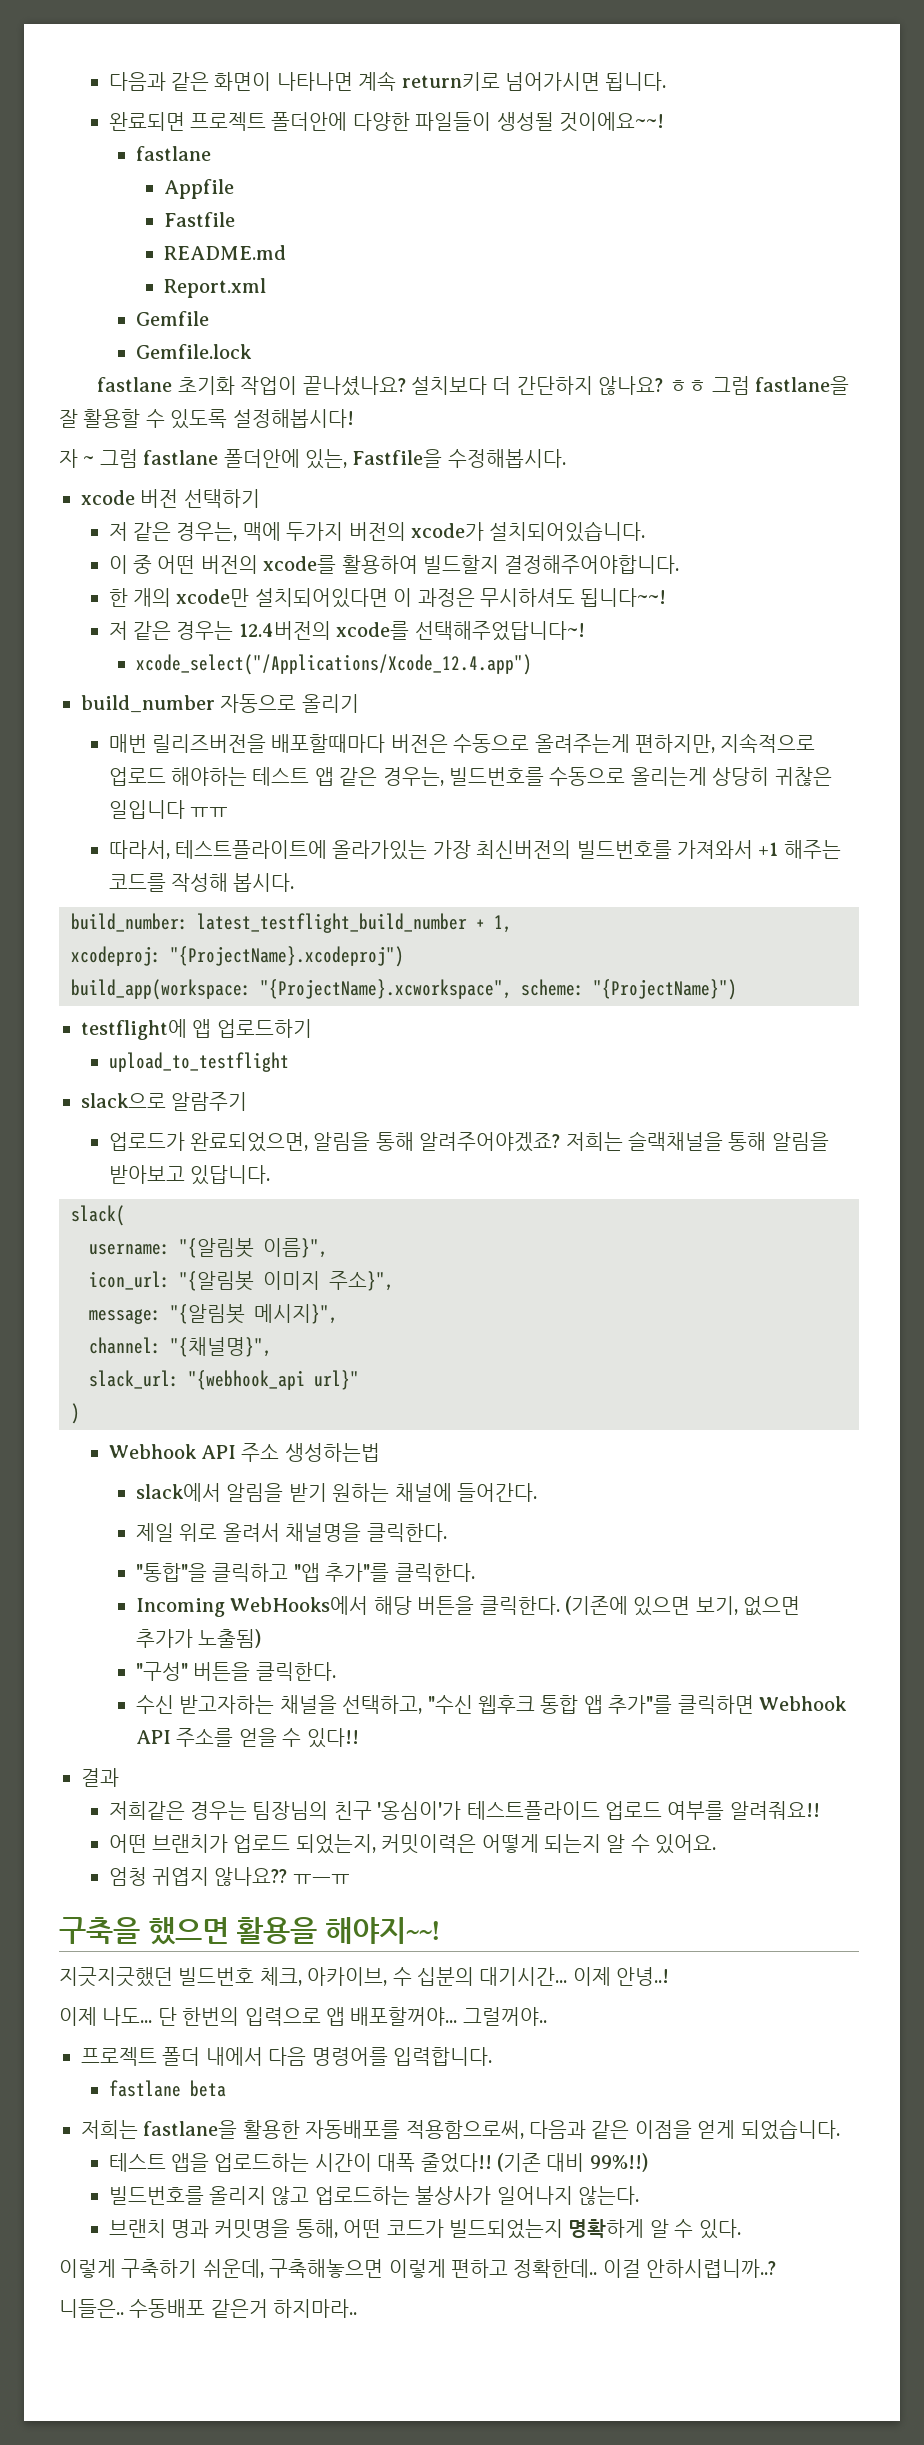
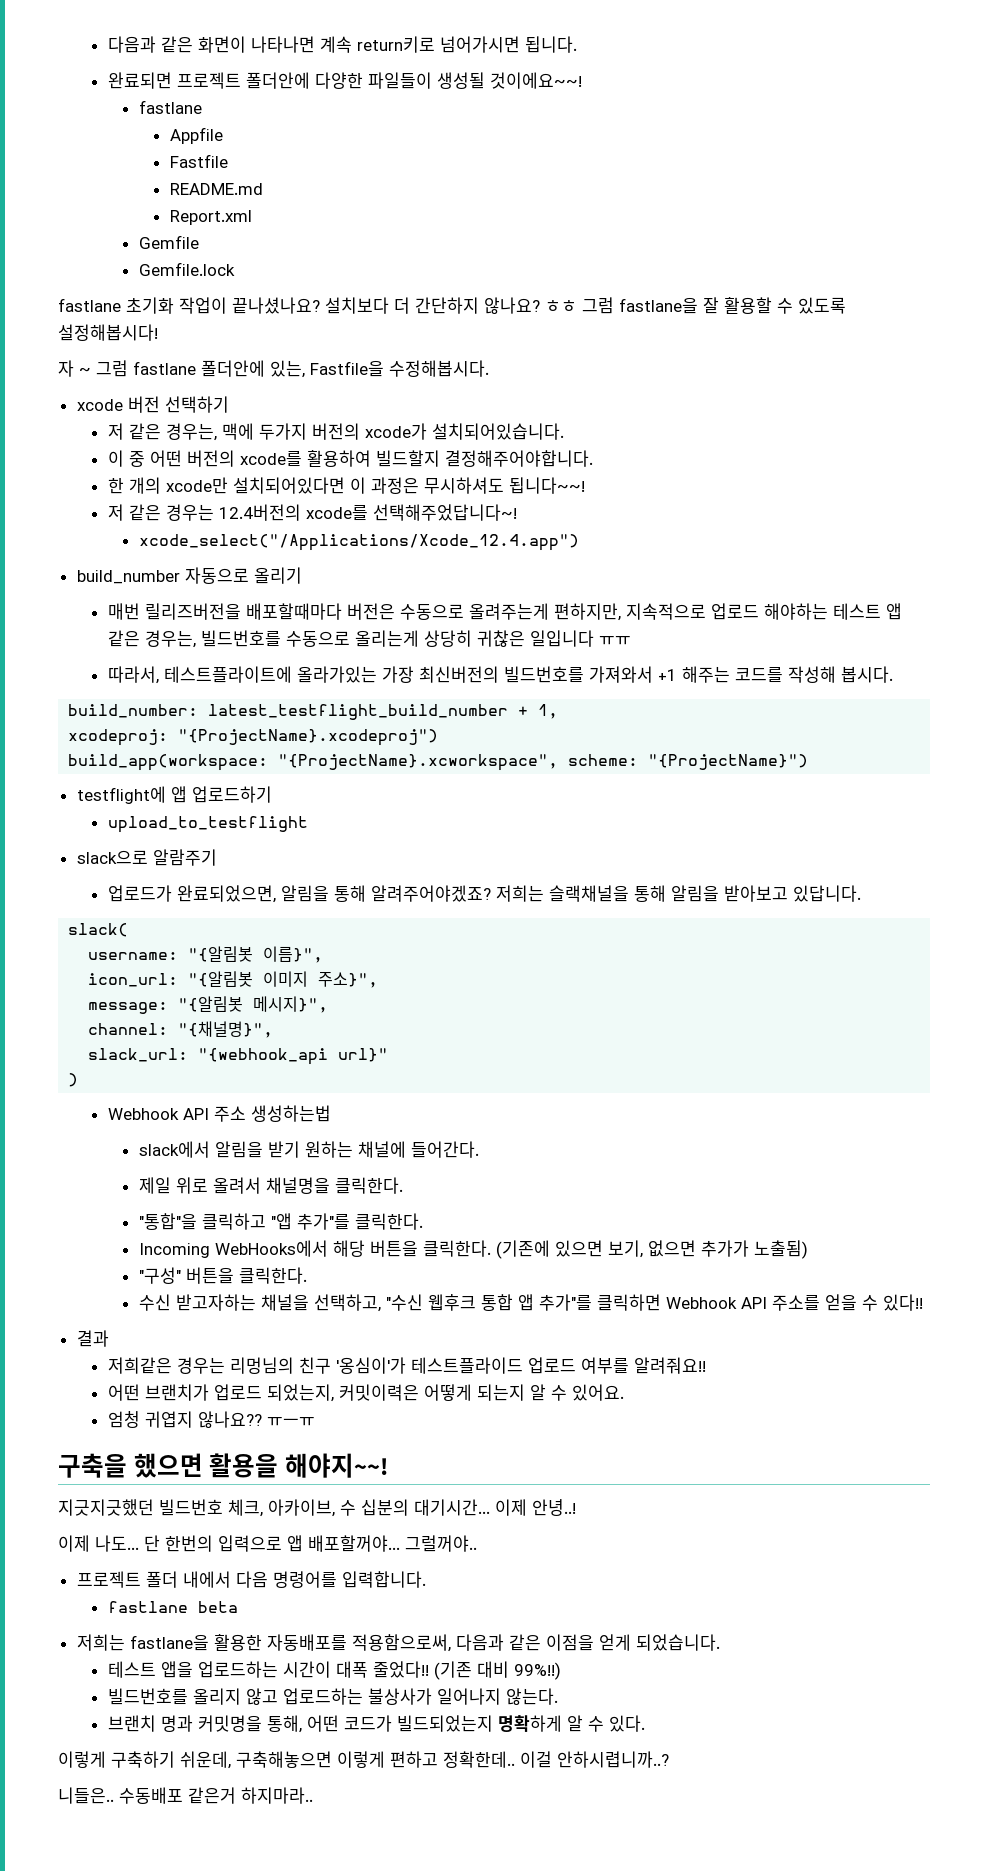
[252,1801,329,1820] 팀장님의 -> [229,1357,294,1374] 리멍님의

